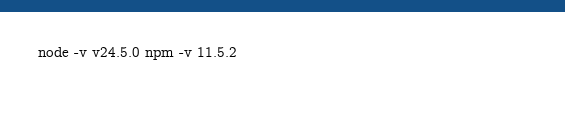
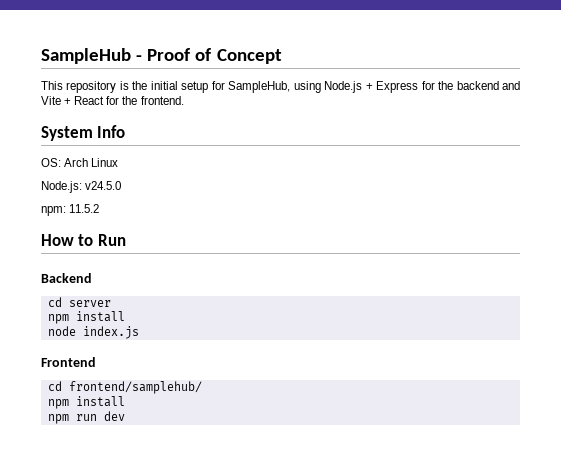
[38,47,237,60] node -v v24.5.0 npm -v 11.5.2 -> [41,48,282,64] [41,81,520,93] [41,96,184,105] [41,125,126,141] [41,158,119,167] [41,181,122,193] [41,204,100,216] [41,234,126,246] [41,273,92,283] [47,297,111,307] [47,311,125,324] [47,326,139,339] [41,357,96,367] [47,381,202,394] [47,396,125,409] [47,411,125,424] SampleHub - Proof of Concept // This repository is the initial setup for SampleHub, using Node.js + Express for the backend and Vite + React for the frontend. // System Info // OS: Arch Linux // Node.js: v24.5.0 // npm: 11.5.2 // How to Run // Backend // cd server // npm install // node index.js // Frontend // cd frontend/samplehub/ // npm install // npm run dev

